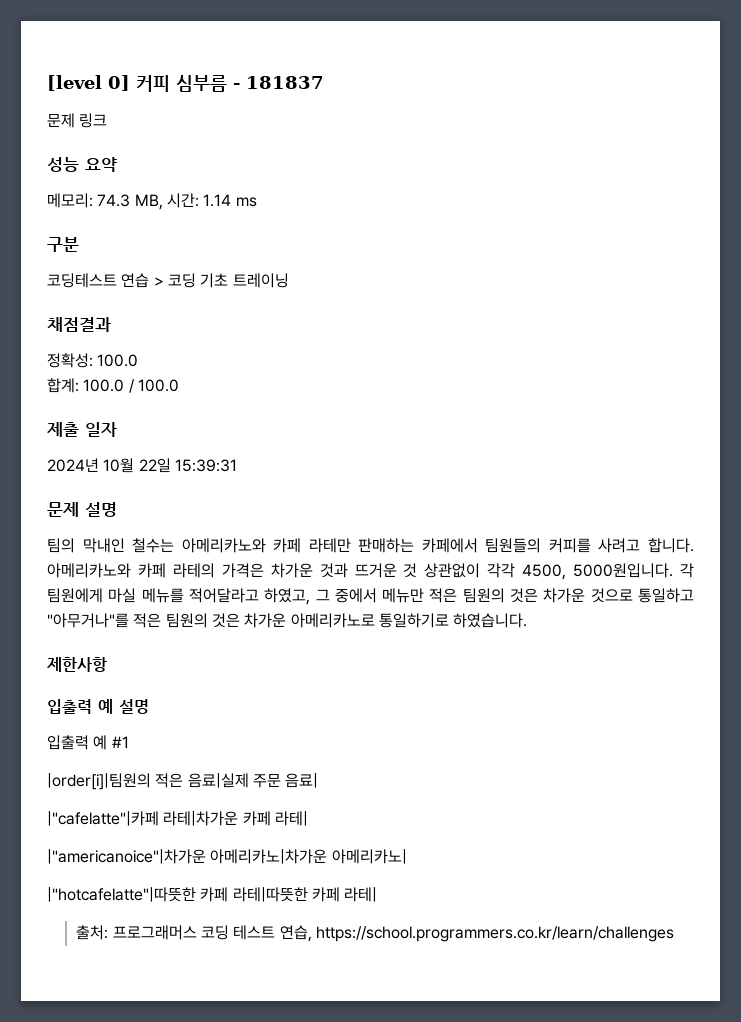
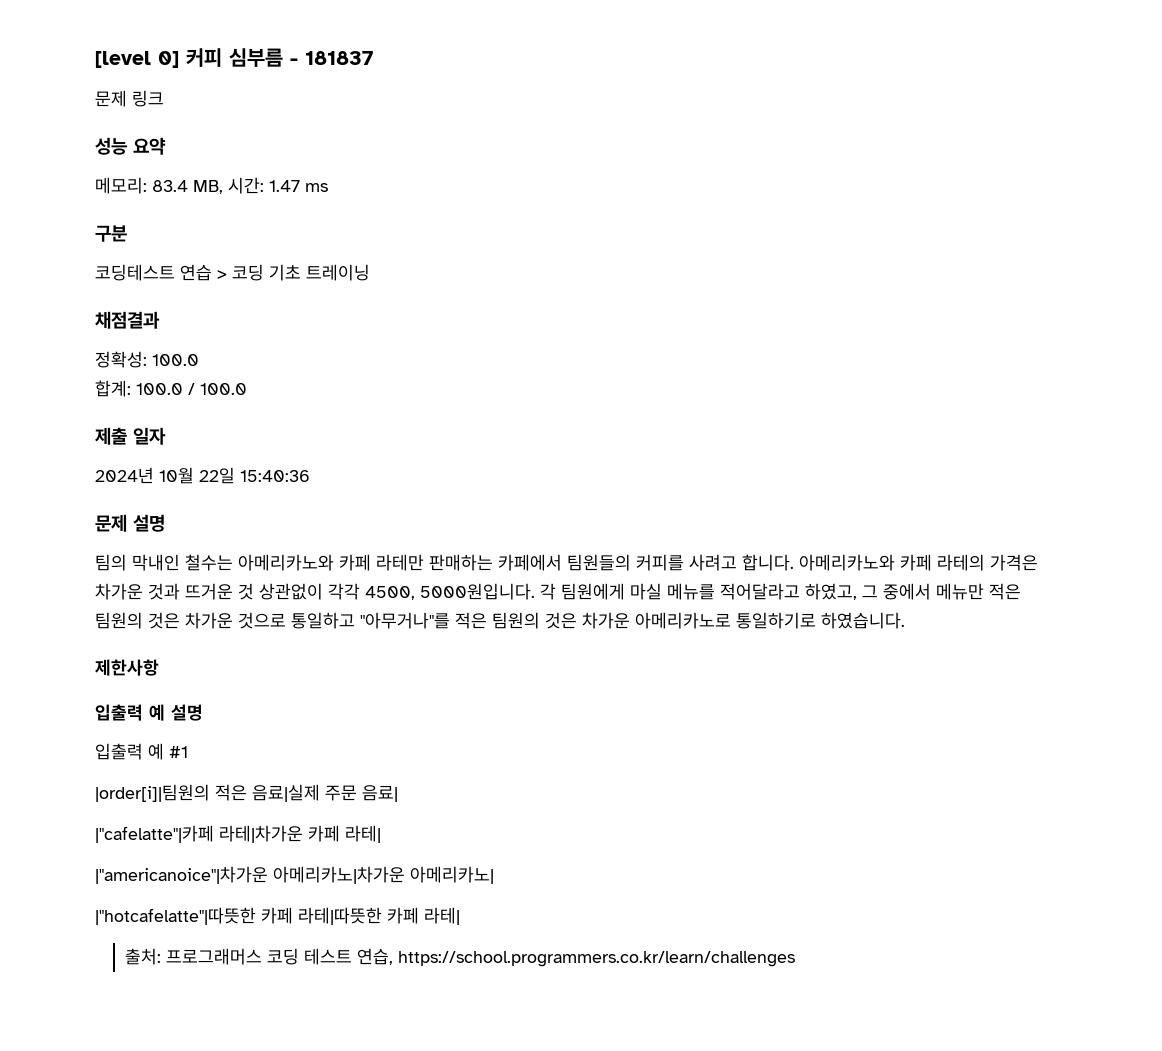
[97,194,131,207] 74.3 -> [152,180,188,192] 83.4
[203,194,232,207] 1.14 -> [269,180,300,192] 1.47
[174,459,237,472] 15:39:31 -> [240,470,310,482] 15:40:36

